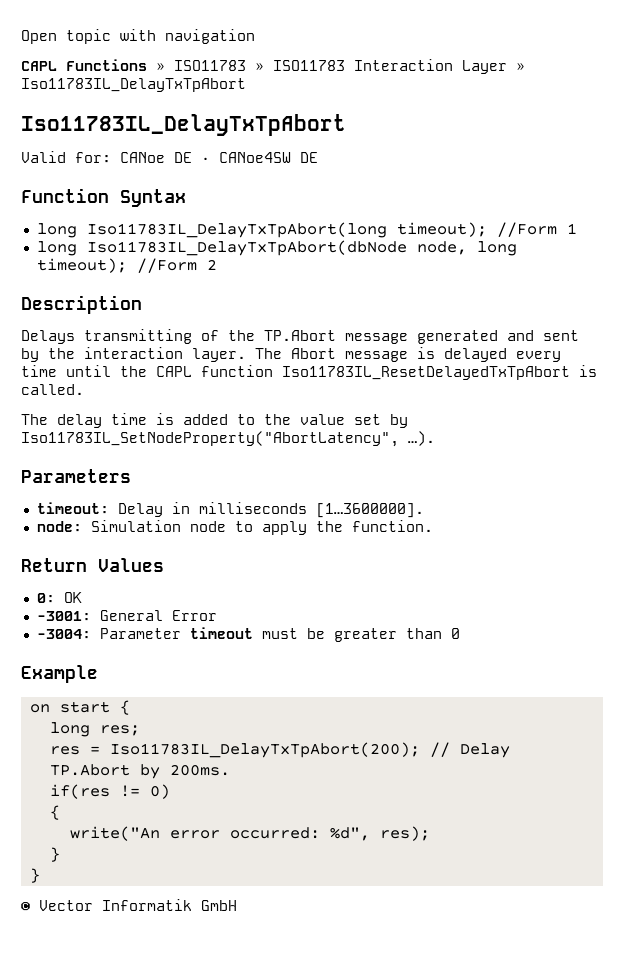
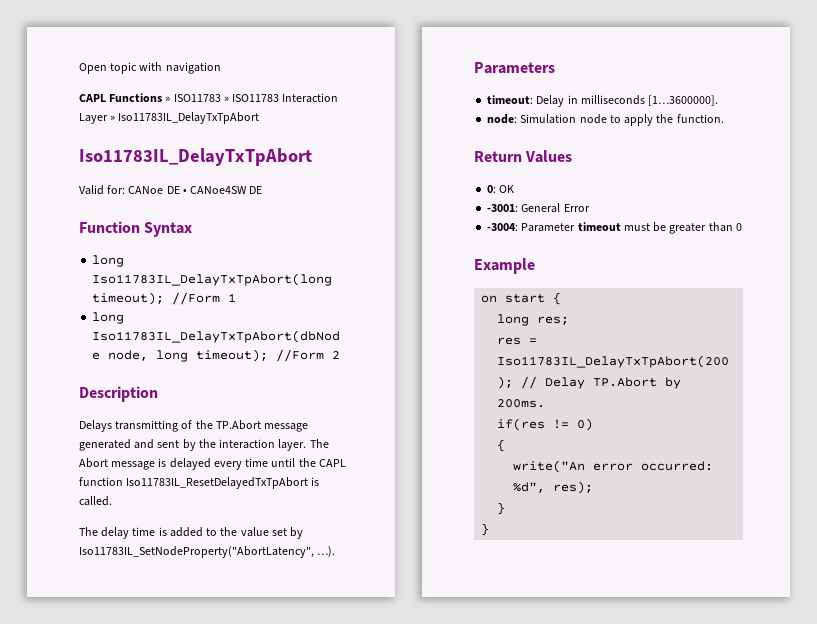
[21,899,237,911] // © Vector Informatik GmbH -> (490, 529) none

